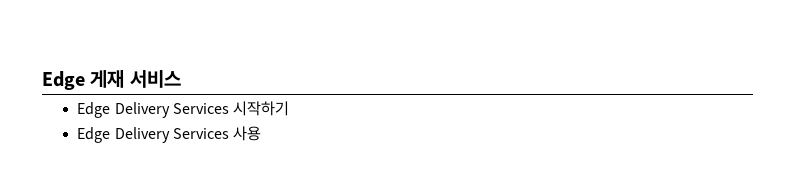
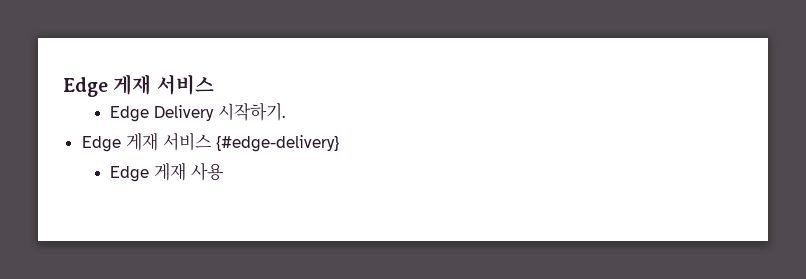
[173,101,290,116] [77,127,230,143] Services 시작하기 // Edge Delivery Services -> [218,103,286,121] [81,132,339,152] [110,162,187,182] 시작하기. // Edge 게재 서비스 {#edge-delivery} // Edge 게재

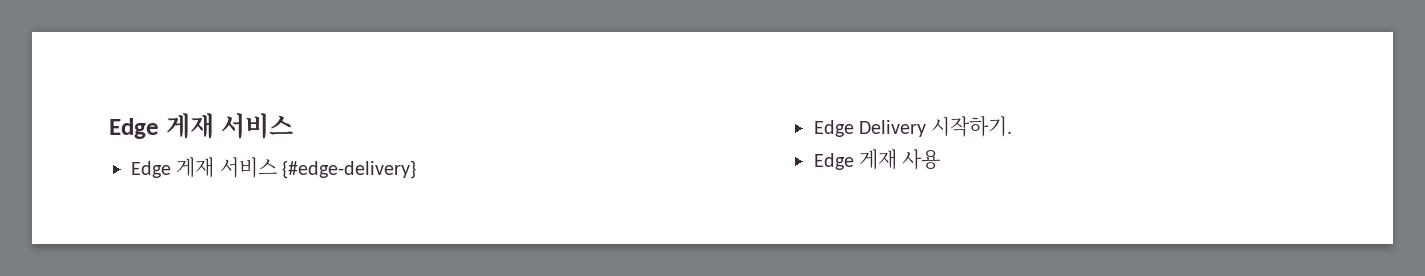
[63,74,214,97] Edge 게재 서비스 -> [109,113,293,139] [131,157,417,179] Edge 게재 서비스 // Edge 게재 서비스 {#edge-delivery}
[81,132,339,152] // Edge 게재 서비스 {#edge-delivery} -> (1013, 126) none

